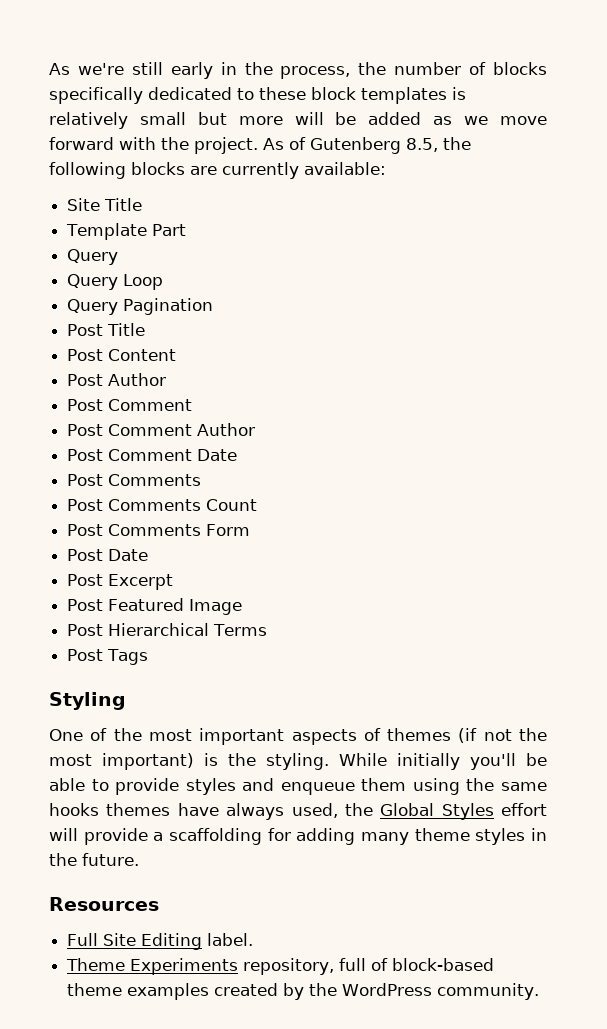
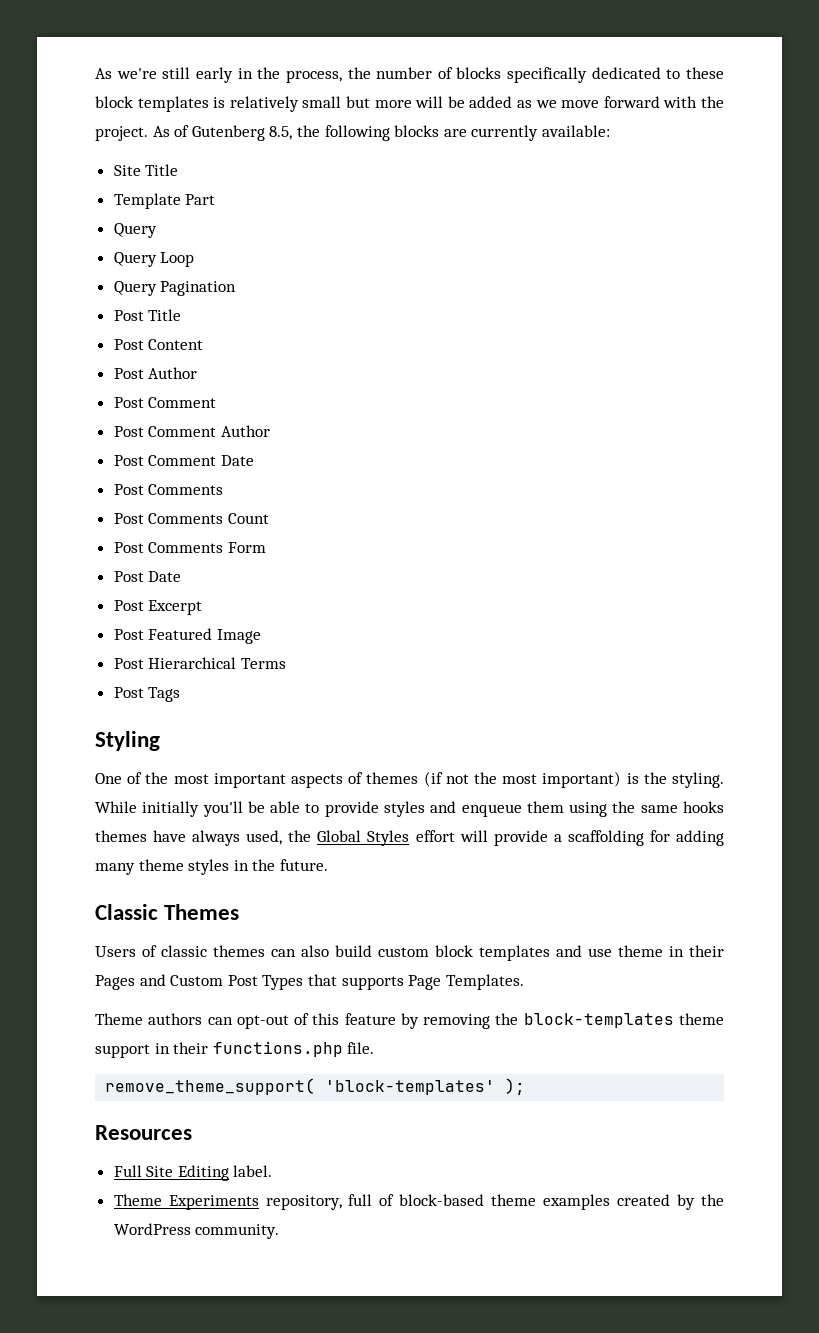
(139, 859) none -> [95,904,240,920] [95,945,724,961] [95,974,524,990] [95,1013,724,1029] [95,1041,375,1058] [105,1078,526,1095] // Classic Themes // Users of classic themes can also build custom block templates and use theme in their Pages and Custom Post Types that supports Page Templates. // Theme authors can opt-out of this feature by removing the block-templates theme support in their functions.php file. // remove_theme_support( 'block-templates' );

